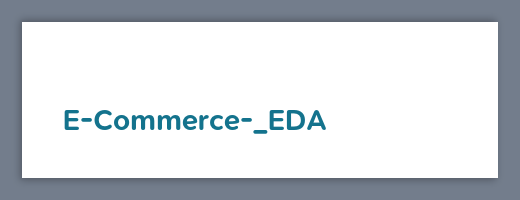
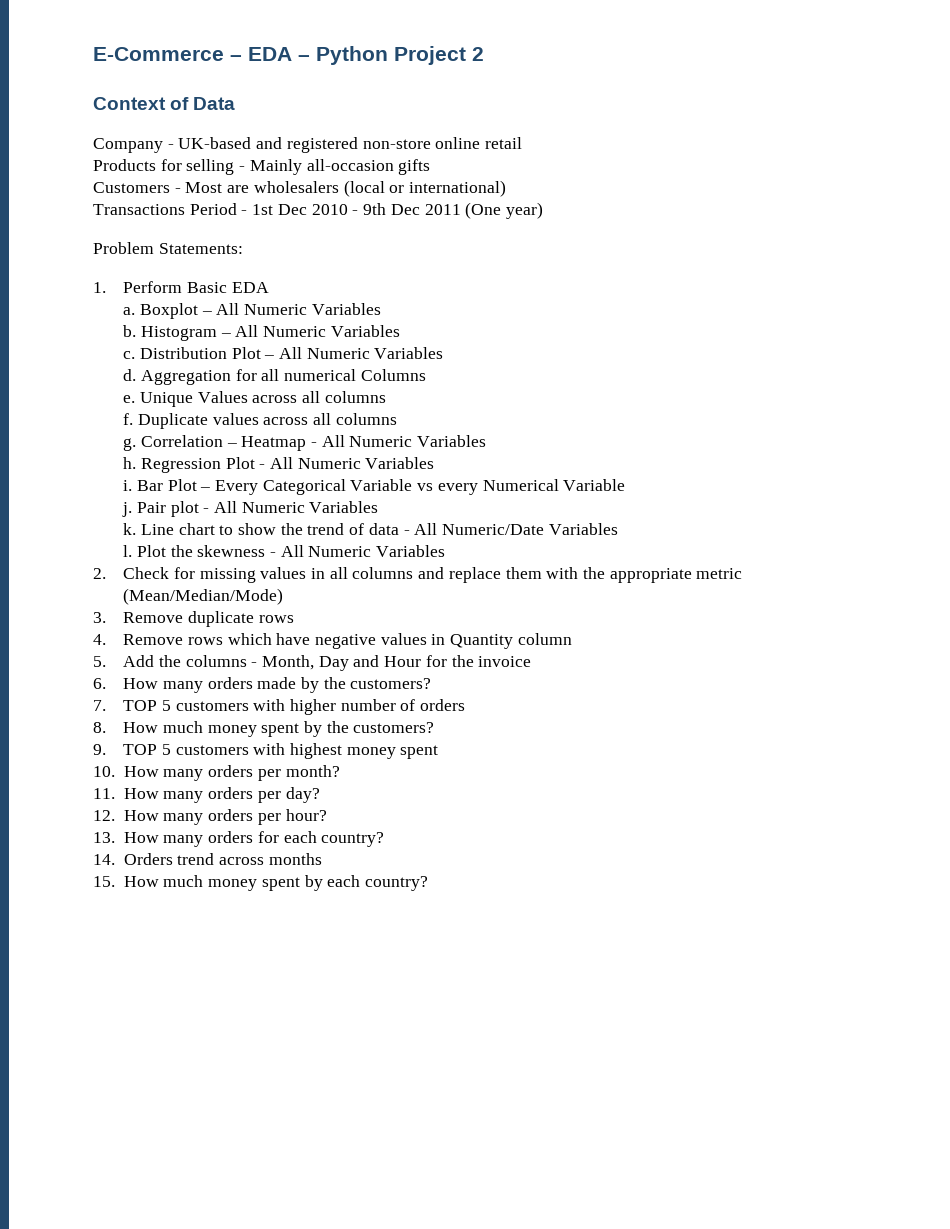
[63,109,327,134] E-Commerce-_EDA -> [93,46,484,65] [93,97,236,110] [93,137,523,153] [93,159,431,175] [93,180,507,197] [93,202,543,219] [93,242,243,254] [93,281,269,293] [123,303,381,319] [123,325,400,341] [123,347,444,359] [123,369,426,385] [123,391,386,407] [123,413,397,429] [123,435,487,451] [123,457,435,473] [123,479,626,495] [122,501,379,517] [123,523,618,535] [123,545,446,557] [93,567,743,583] [123,588,284,605] [93,611,294,627] [93,633,572,649] [93,655,532,671] [93,677,432,693] [93,699,466,715] [93,721,435,737] [93,743,439,759] [93,765,340,781] [93,787,320,803] [93,809,327,825] [93,831,385,847] [93,853,322,865] [93,875,429,891] E-Commerce – EDA – Python Project 2 // Context of Data // Company - UK-based and registered non-store online retail // Products for selling - Mainly all-occasion gifts // Customers - Most are wholesalers (local or international) // Transactions Period - 1st Dec 2010 - 9th Dec 2011 (One year) // Problem Statements: // 1. Perform Basic EDA // a. Boxplot – All Numeric Variables // b. Histogram – All Numeric Variables // c. Distribution Plot – All Numeric Variables // d. Aggregation for all numerical Columns // e. Unique Values across all columns // f. Duplicate values across all columns // g. Correlation – Heatmap - All Numeric Variables // h. Regression Plot - All Numeric Variables // i. Bar Plot – Every Categorical Variable vs every Numerical Variable // j. Pair plot - All Numeric Variables // k. Line chart to show the trend of data - All Numeric/Date Variables // l. Plot the skewness - All Numeric Variables // 2. Check for missing values in all columns and replace them with the appropriate metric (Mean/Median/Mode) // 3. Remove duplicate rows // 4. Remove rows which have negative values in Quantity column // 5. Add the columns - Month, Day and Hour for the invoice // 6. How many orders made by the customers? // 7. TOP 5 customers with higher number of orders // 8. How much money spent by the customers? // 9. TOP 5 customers with highest money spent // 10. How many orders per month? // 11. How many orders per day? // 12. How many orders per hour? // 13. How many orders for each country? // 14. Orders trend across months // 15. How much money spent by each country?

